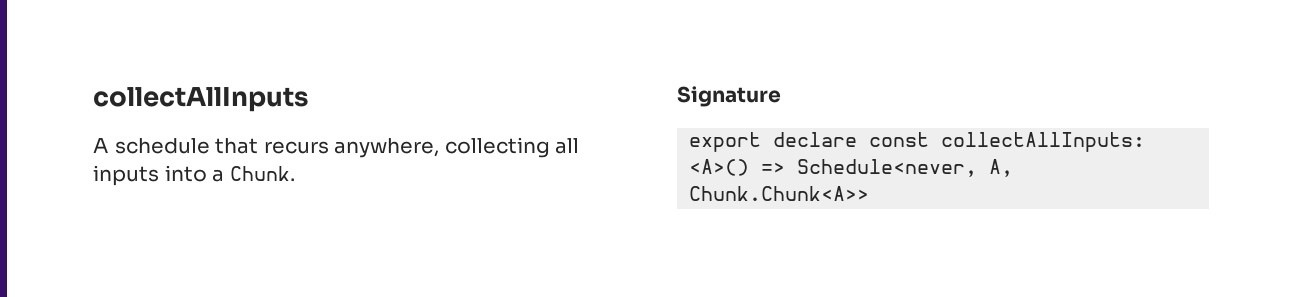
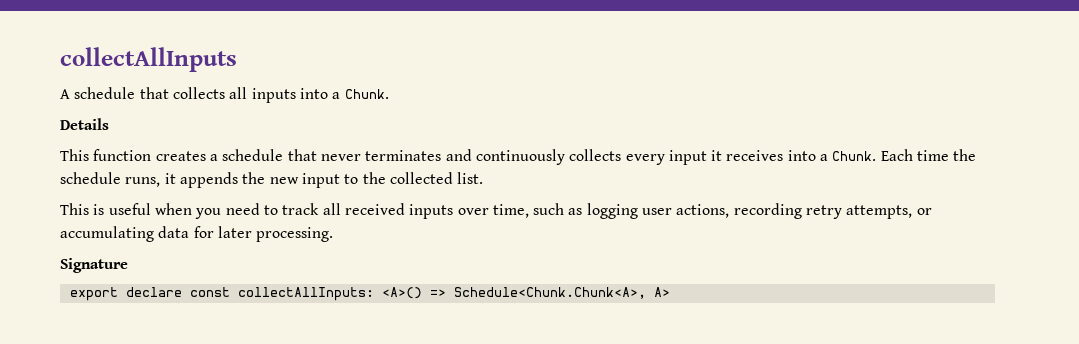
[263,137,550,158] recurs anywhere, collecting -> [172,87,225,99] collects
(295, 173) none -> [60,118,109,130] [60,149,977,165] [60,172,484,188] [60,203,932,219] [60,226,334,242] // Details // This function creates a schedule that never terminates and continuously collects every input it receives into a Chunk. Each time the schedule runs, it appends the new input to the collected list. // This is useful when you need to track all received inputs over time, such as logging user actions, recording retry attempts, or accumulating data for later processing.
[797,159,1014,177] [689,186,870,201] Schedule<never, A, Chunk.Chunk<A>> -> [453,287,670,299] Schedule<Chunk.Chunk<A>, A>

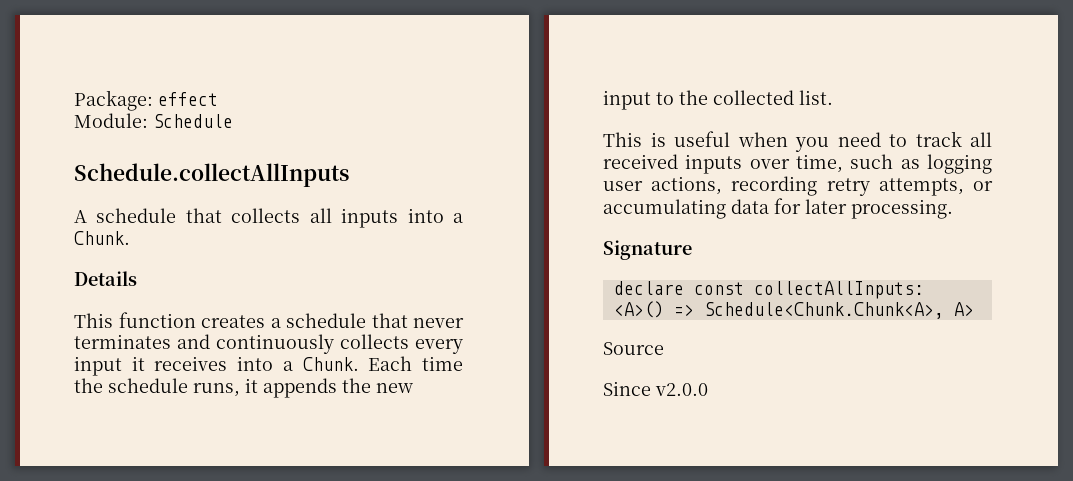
[60,47,237,72] collectAllInputs -> [74,90,218,111] [74,113,233,128] [74,163,349,187] Package: effect // Module: Schedule // Schedule.collectAllInputs
[69,287,118,301] export -> (692, 250) none
(670, 292) none -> [603,342,664,355] [603,381,708,396] // Source // Since v2.0.0

